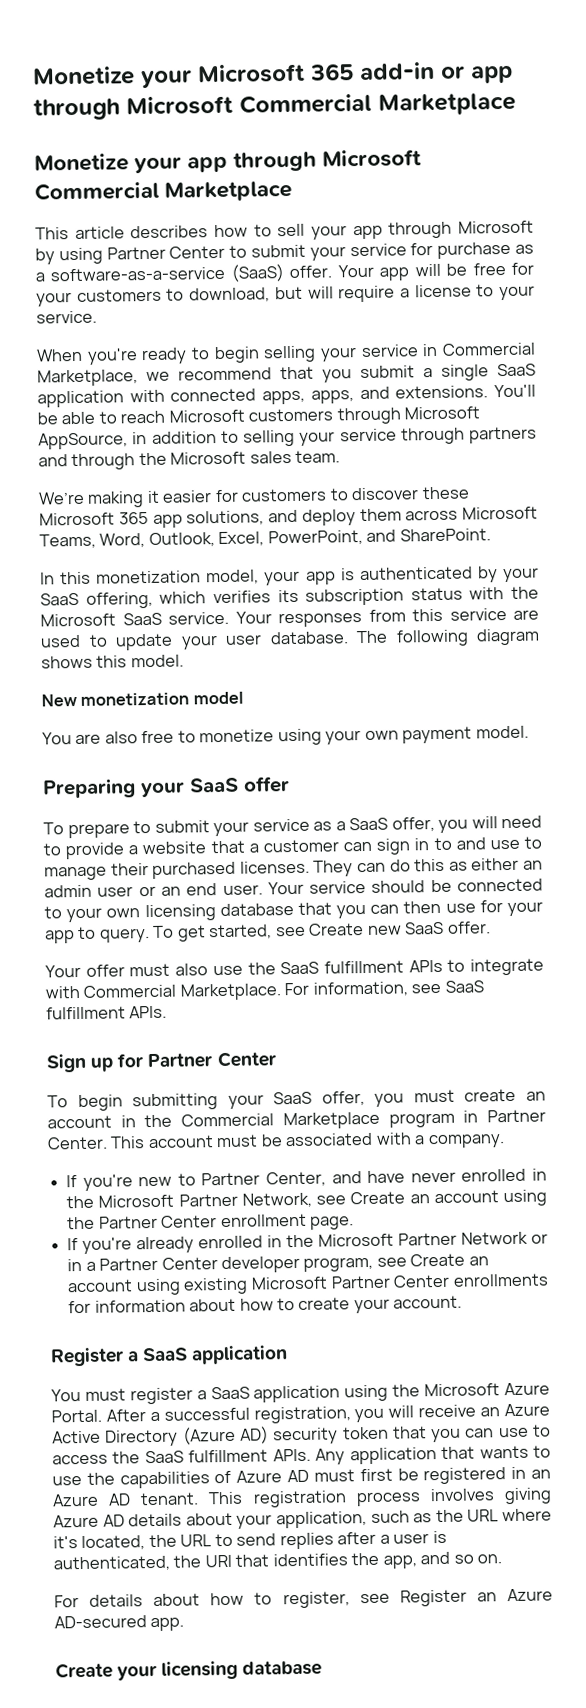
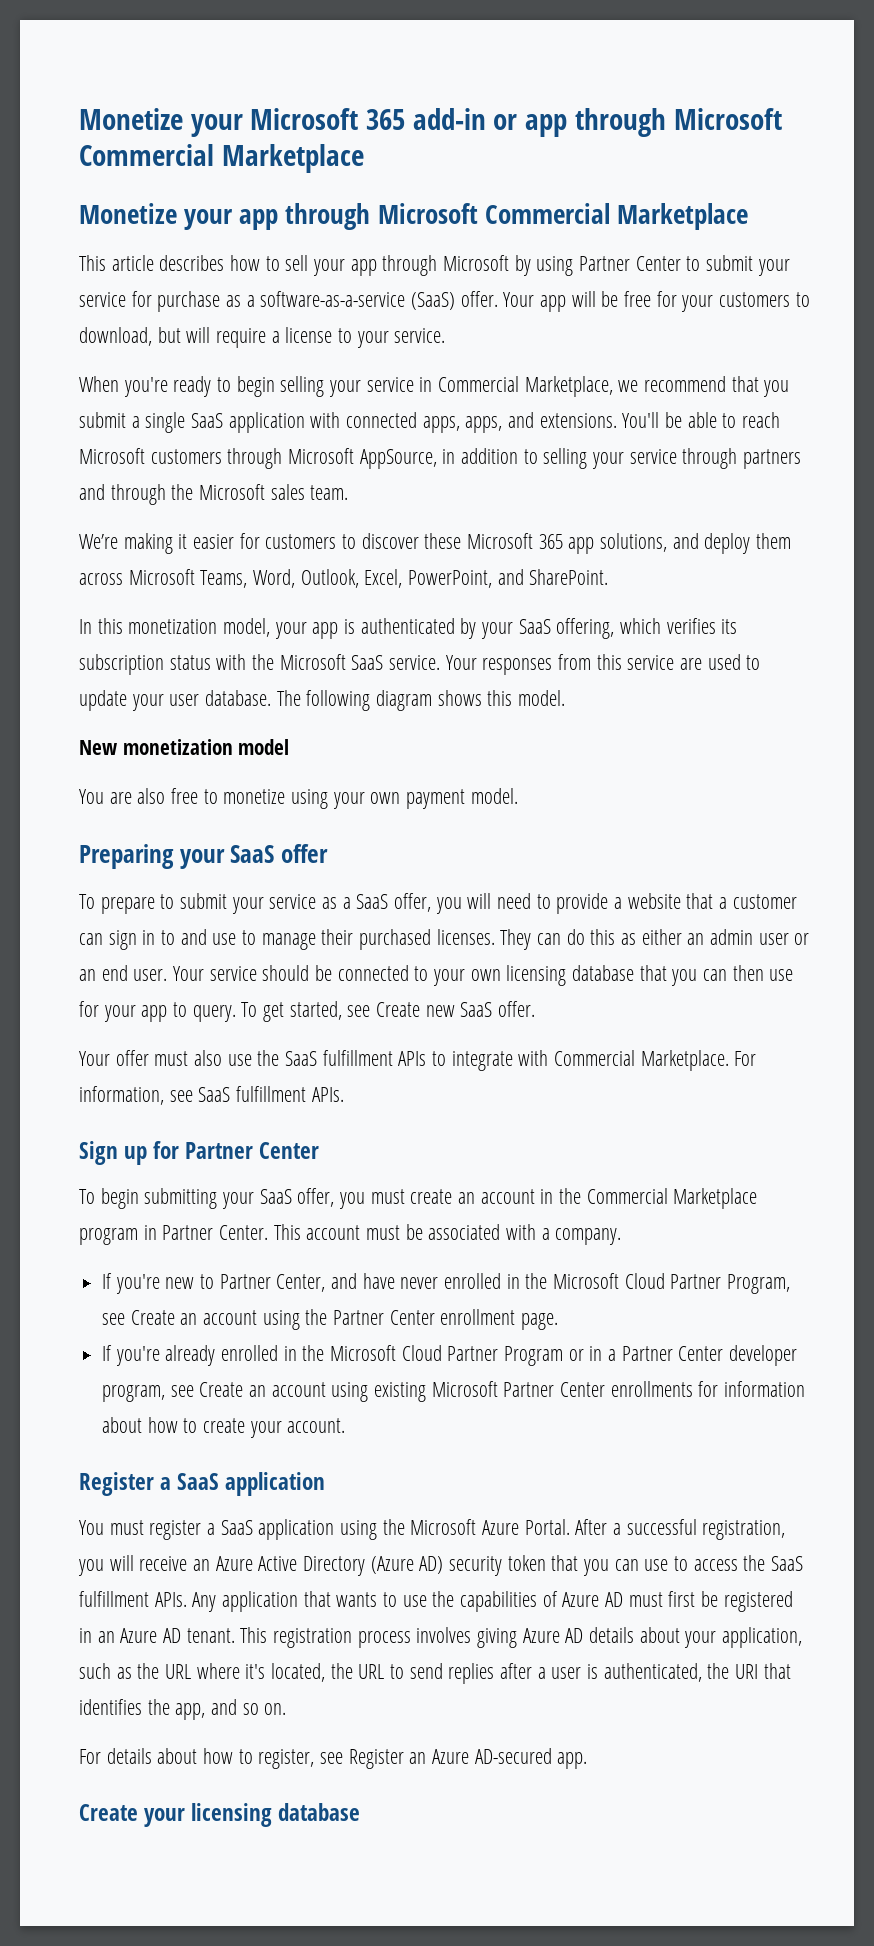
[178,1192,312,1208] Partner Network, -> [624,1273,791,1294] Cloud Partner Program,
[398,1231,529,1246] Partner Network -> [401,1345,564,1366] Cloud Partner Program

